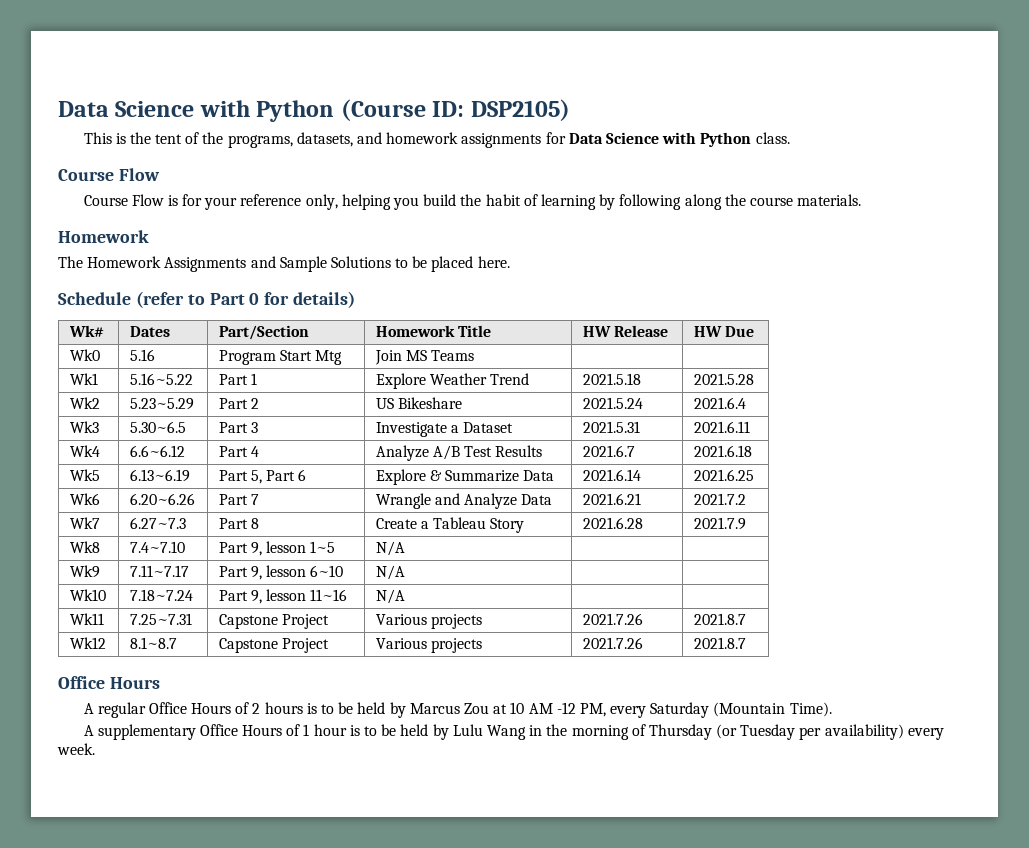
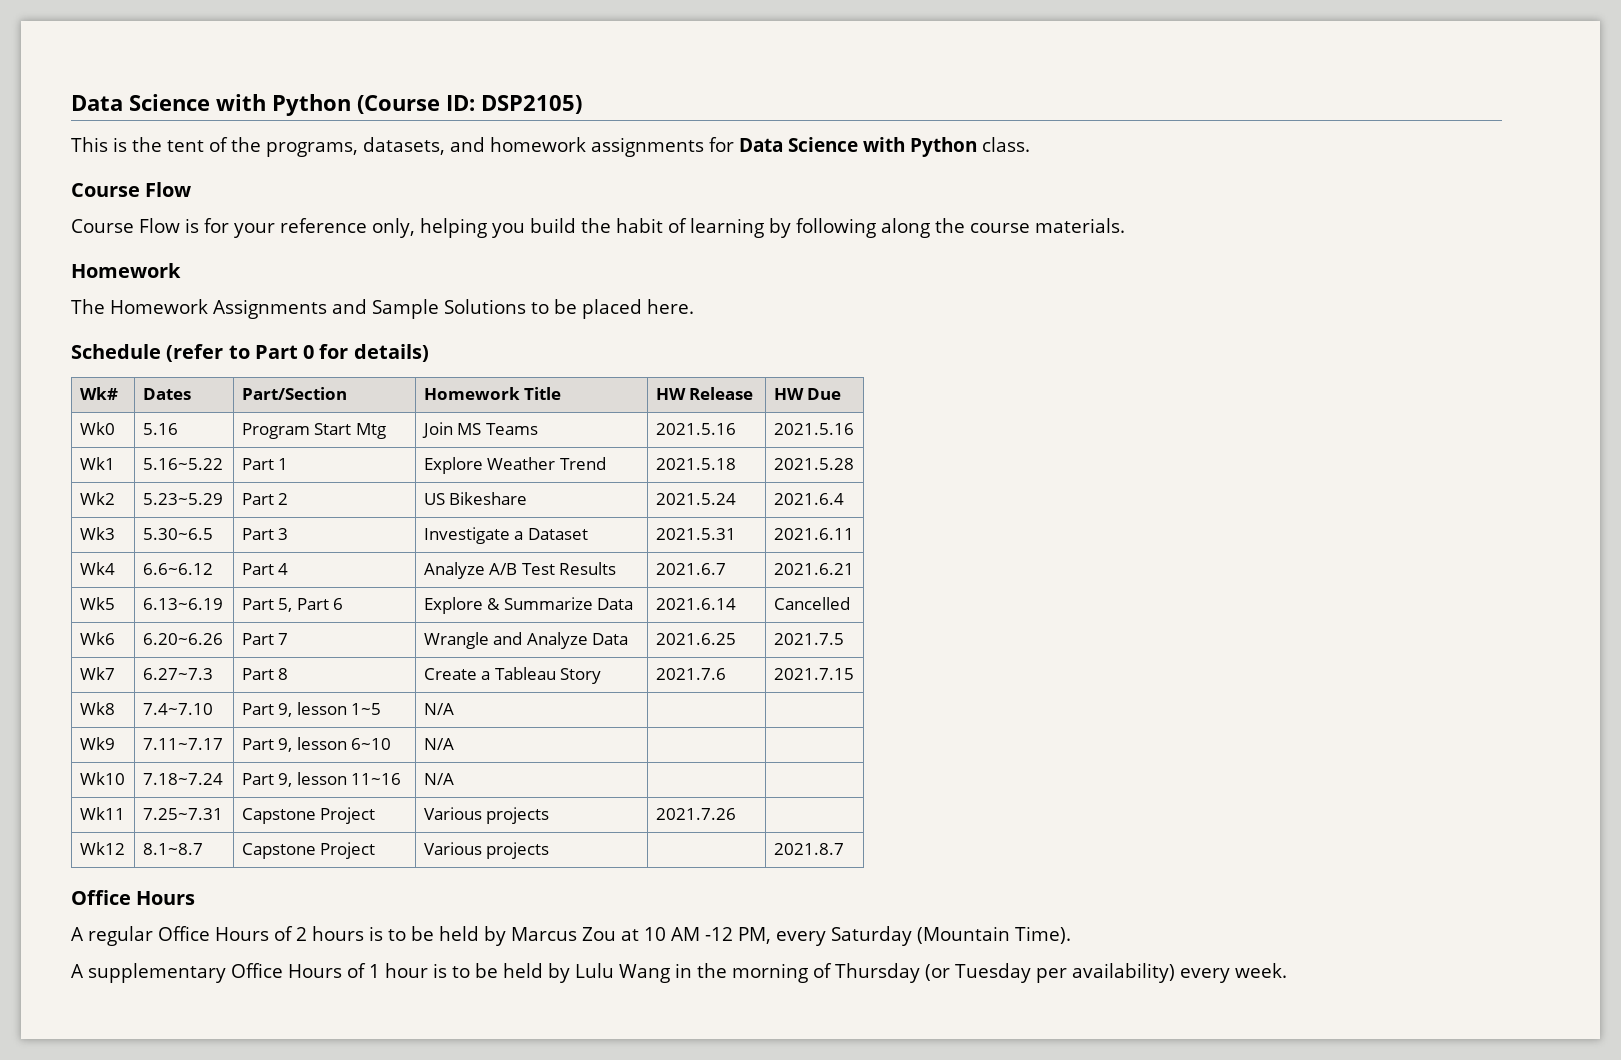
(475, 355) | -> [655,423,736,435] [773,423,854,435] 2021.5.16 | 2021.5.16
[693,445,752,457] 2021.6.18 -> [773,563,854,575] 2021.6.21
[693,469,754,481] 2021.6.25 -> [773,597,850,610] Cancelled
[582,493,641,505] [693,493,746,505] 2021.6.21 | 2021.7.2 -> [655,633,736,645] [773,633,844,645] 2021.6.25 | 2021.7.5
[582,517,643,529] [693,517,746,530] 2021.6.28 | 2021.7.9 -> [655,668,726,680] [773,668,854,680] 2021.7.6 | 2021.7.15
[693,613,746,625] 2021.8.7 -> (736, 814) none
[582,637,643,649] 2021.7.26 -> (550, 850) none

